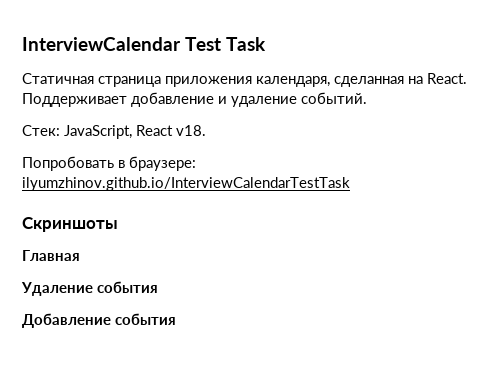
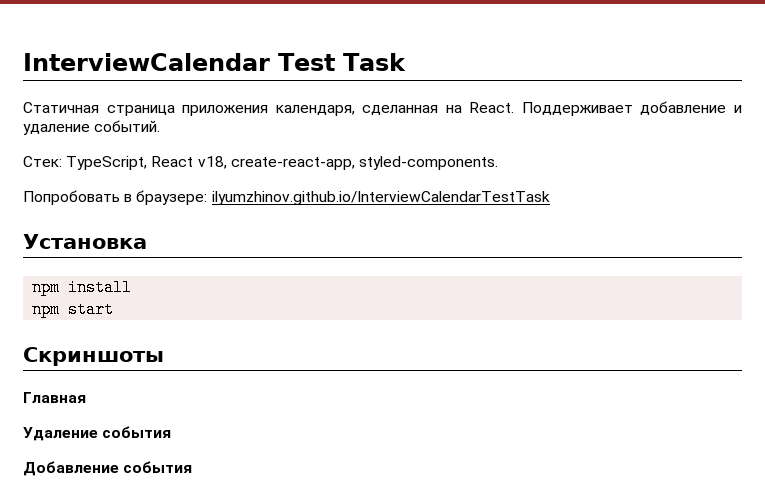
[64,125,206,139] JavaScript, React v18. -> [66,156,498,170] TypeScript, React v18, create-react-app, styled-components.
(350, 184) none -> [23,234,147,249] [32,279,133,296] [32,301,115,318] // Установка // npm install // npm start

